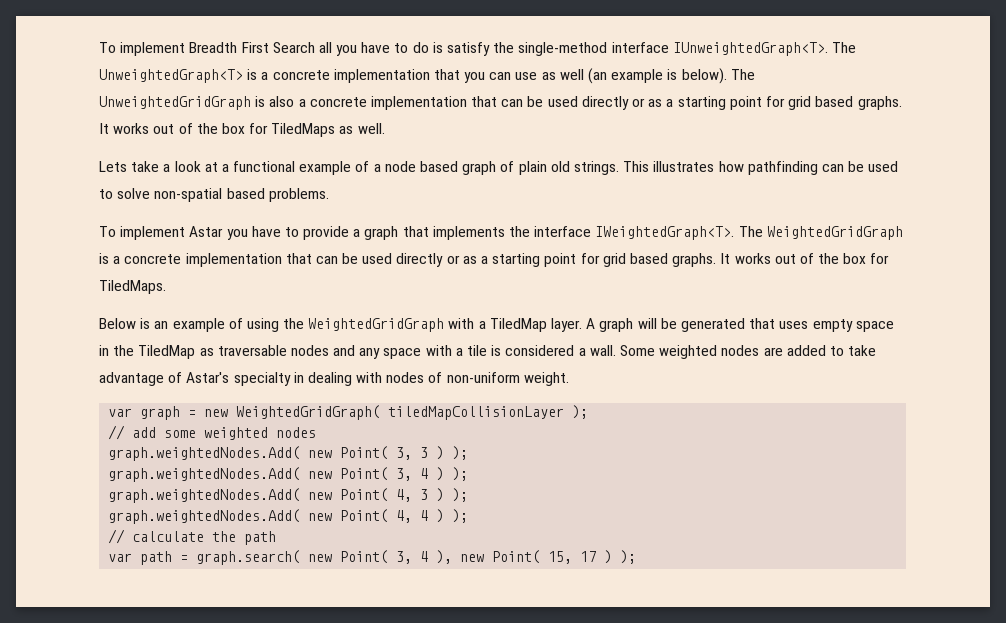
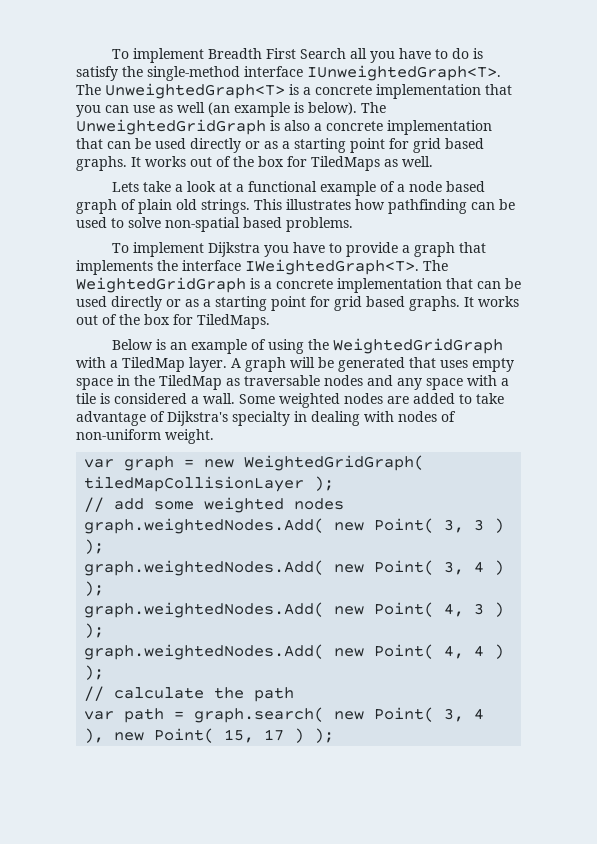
[189,226,224,237] Astar -> [207,242,260,257] Dijkstra
[186,372,230,383] Astar's -> [167,411,228,426] Dijkstra's

